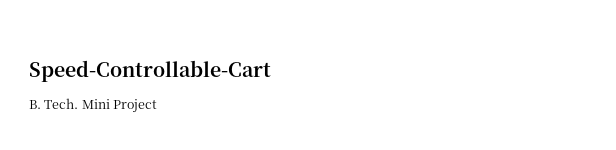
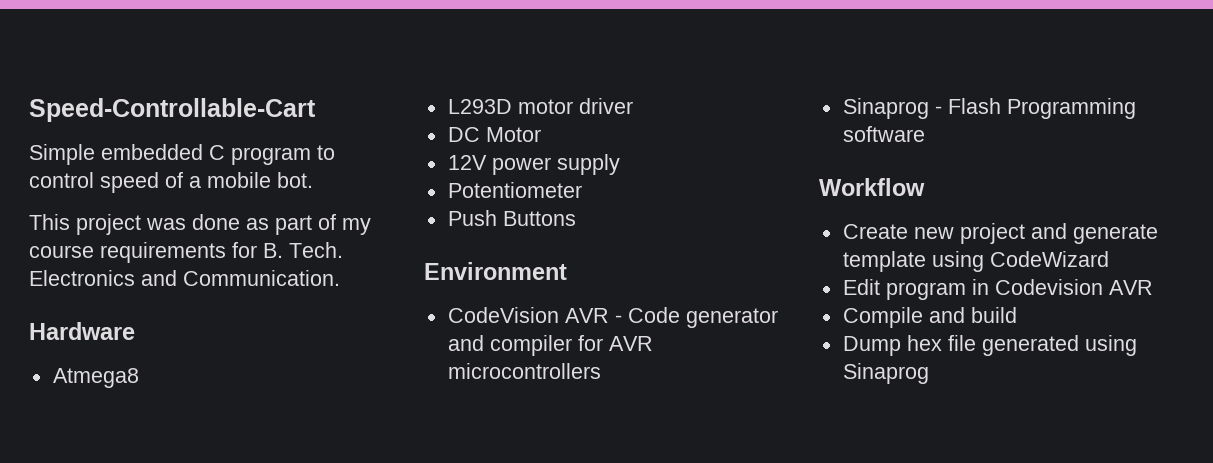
[29,98,158,113] B. Tech. Mini Project -> [29,144,335,165] [29,172,313,193] [29,214,371,235] [29,242,343,263] [29,270,340,286] [29,322,135,340] [52,368,139,388] [447,98,633,114] [447,127,541,142] [447,154,620,175] [447,182,582,198] [447,210,576,226] [424,262,567,280] [447,307,778,328] [447,335,653,356] [447,363,601,379] [842,98,1136,119] [842,126,925,142] [819,178,925,196] [842,223,1158,244] [842,251,1109,272] [842,279,1153,300] [842,307,1017,328] [842,335,1137,356] [842,363,929,384] Simple embedded C program to control speed of a mobile bot. // This project was done as part of my course requirements for B. Tech. Electronics and Communication. // Hardware // Atmega8 // L293D motor driver // DC Motor // 12V power supply // Potentiometer // Push Buttons // Environment // CodeVision AVR - Code generator and compiler for AVR microcontrollers // Sinaprog - Flash Programming software // Workflow // Create new project and generate template using CodeWizard // Edit program in Codevision AVR // Compile and build // Dump hex file generated using Sinaprog

